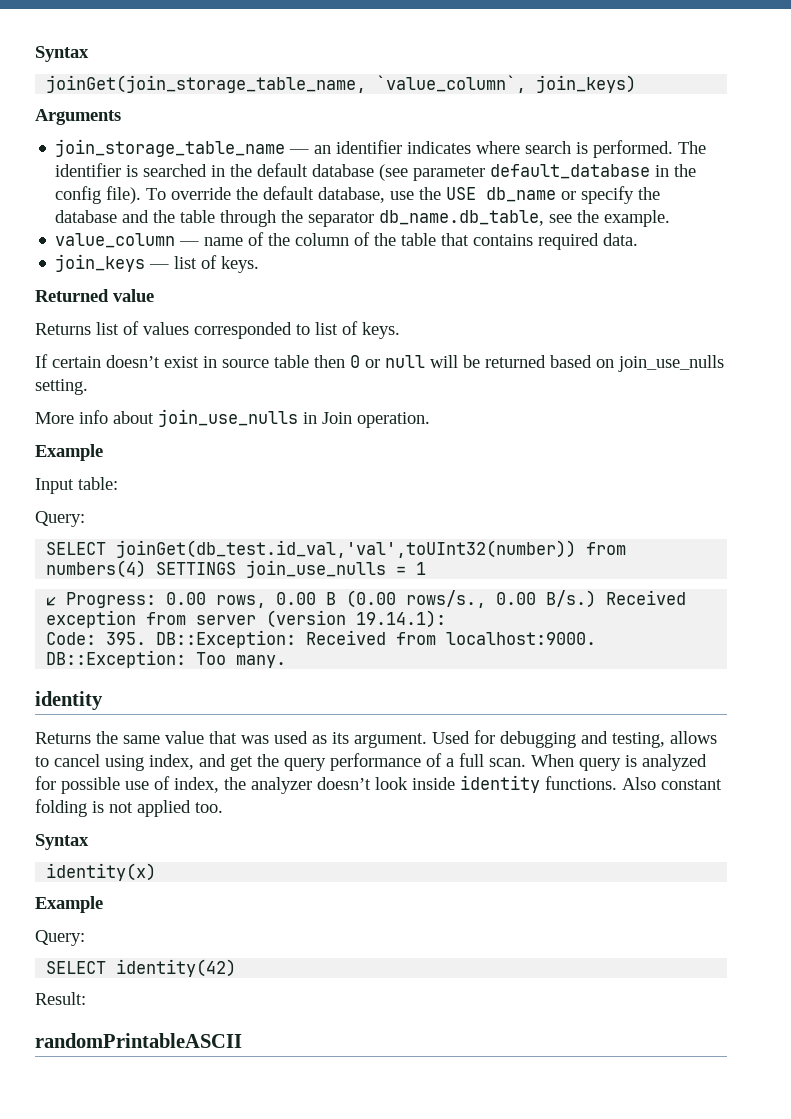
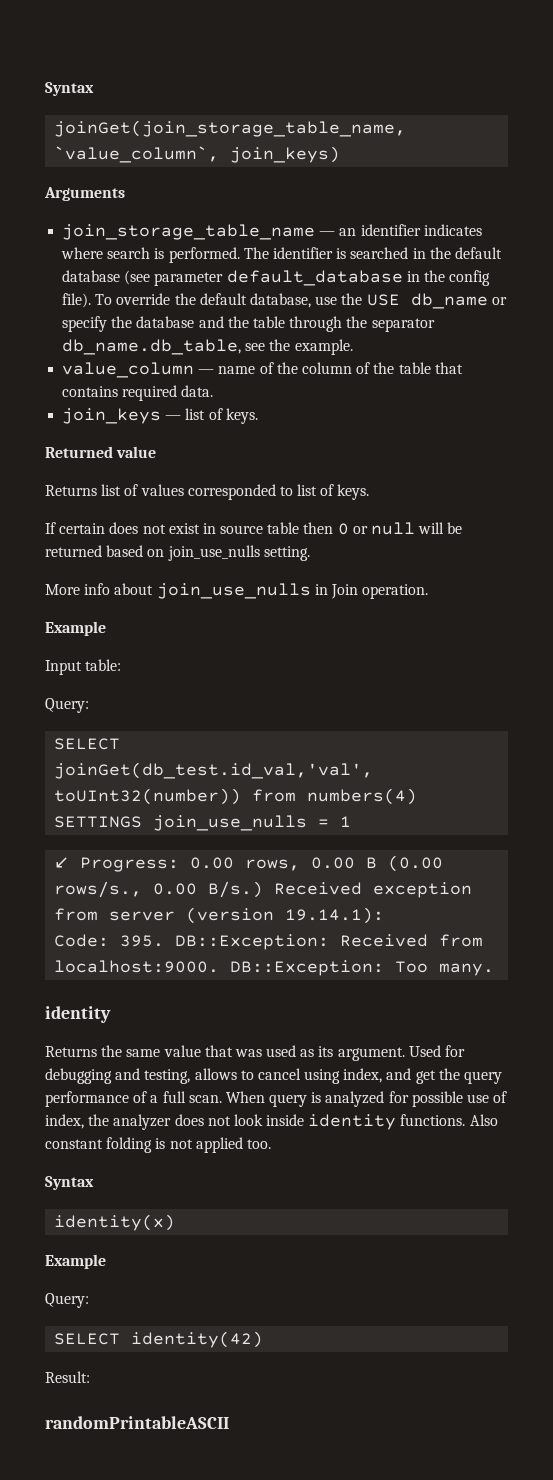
[106,355,160,368] doesn’t -> [109,522,166,534] does not
[317,777,371,790] doesn’t -> [174,1114,231,1126] does not

